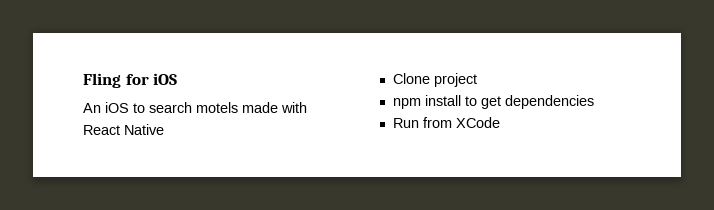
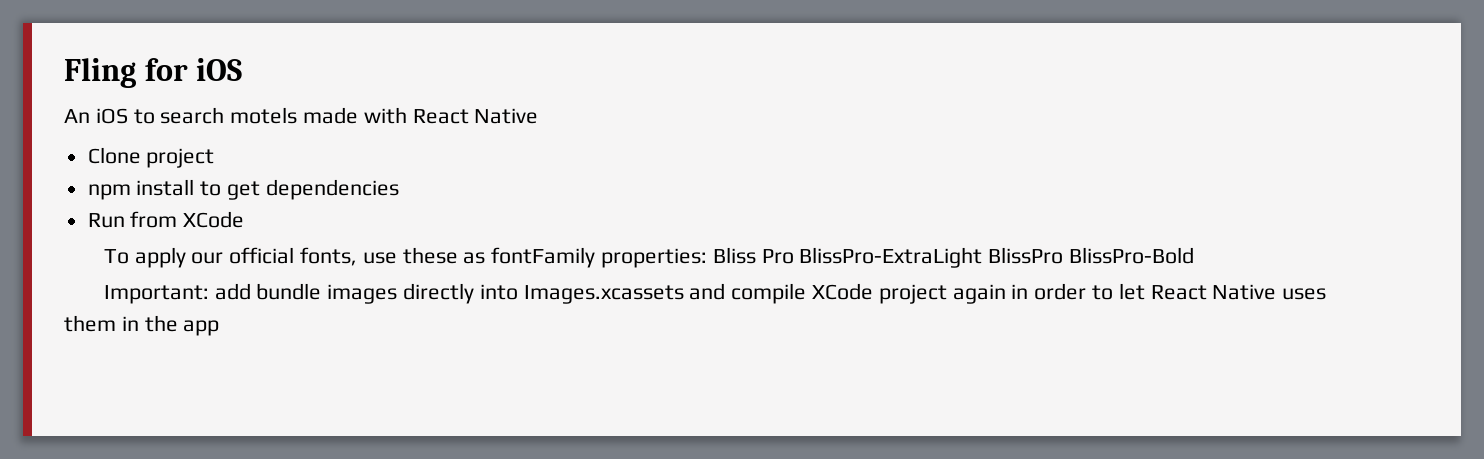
(500, 122) none -> [103,247,1195,268] [103,283,1327,304] [64,315,220,336] // To apply our official fonts, use these as fontFamily properties: Bliss Pro BlissPro-ExtraLight BlissPro BlissPro-Bold // Important: add bundle images directly into Images.xcassets and compile XCode project again in order to let React Native uses them in the app

